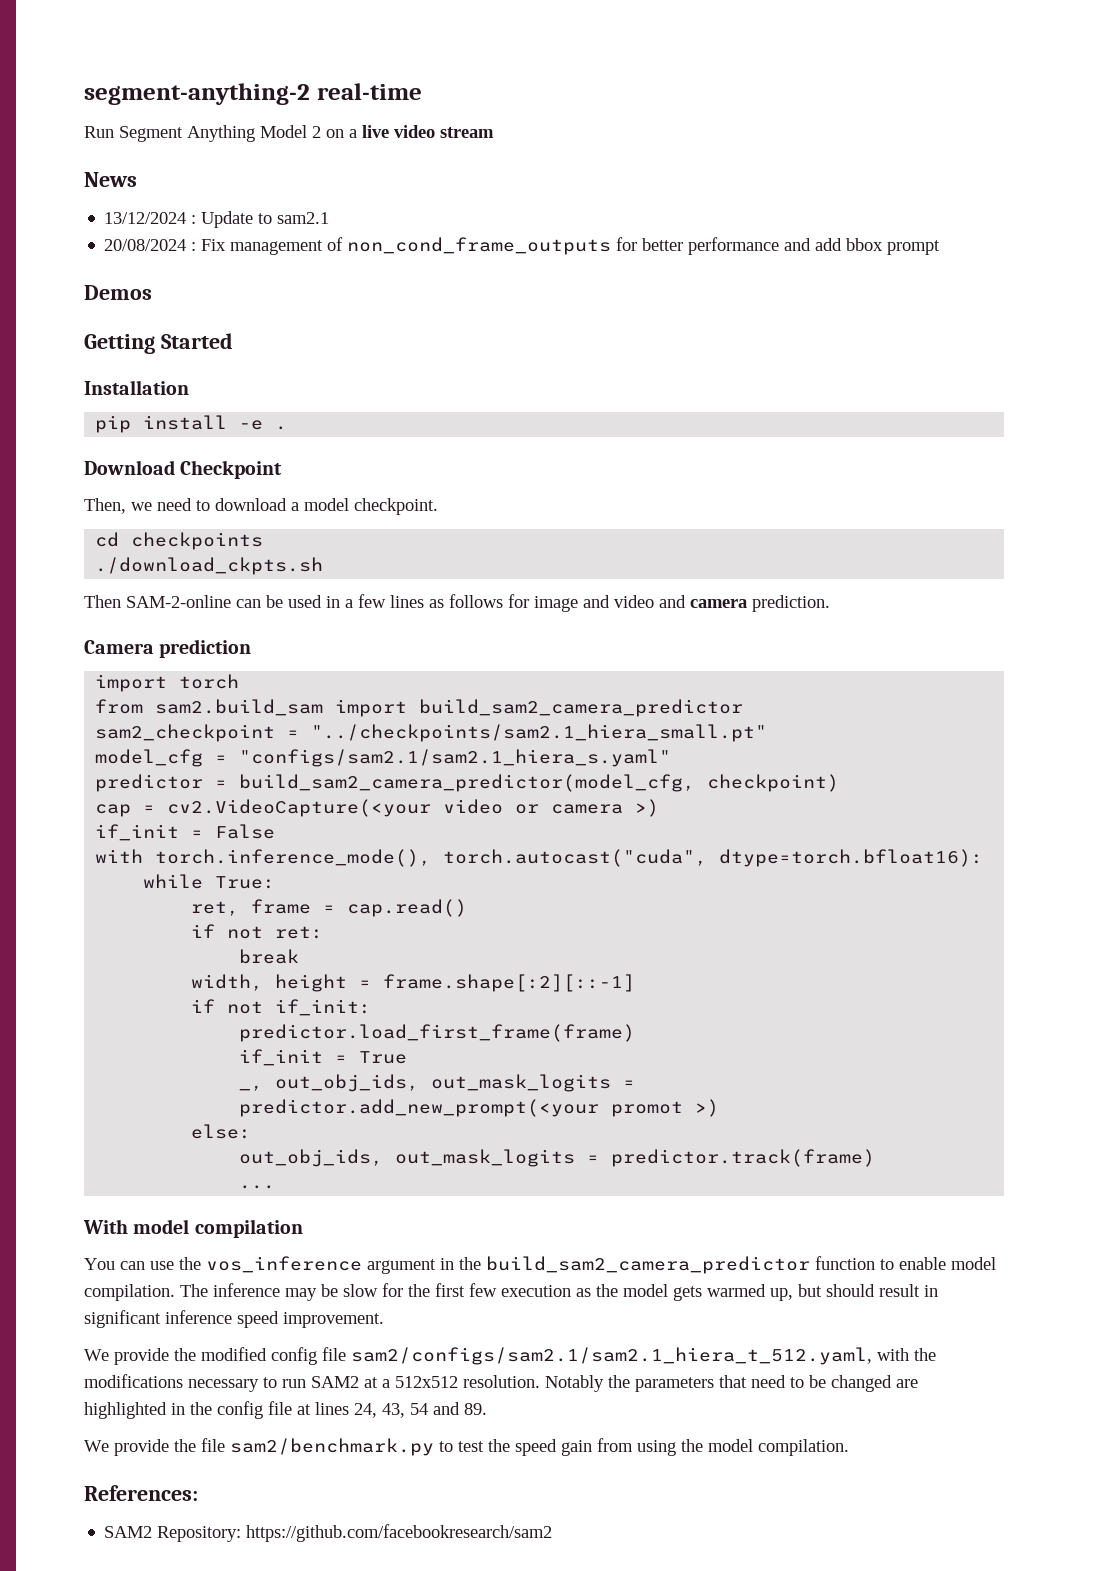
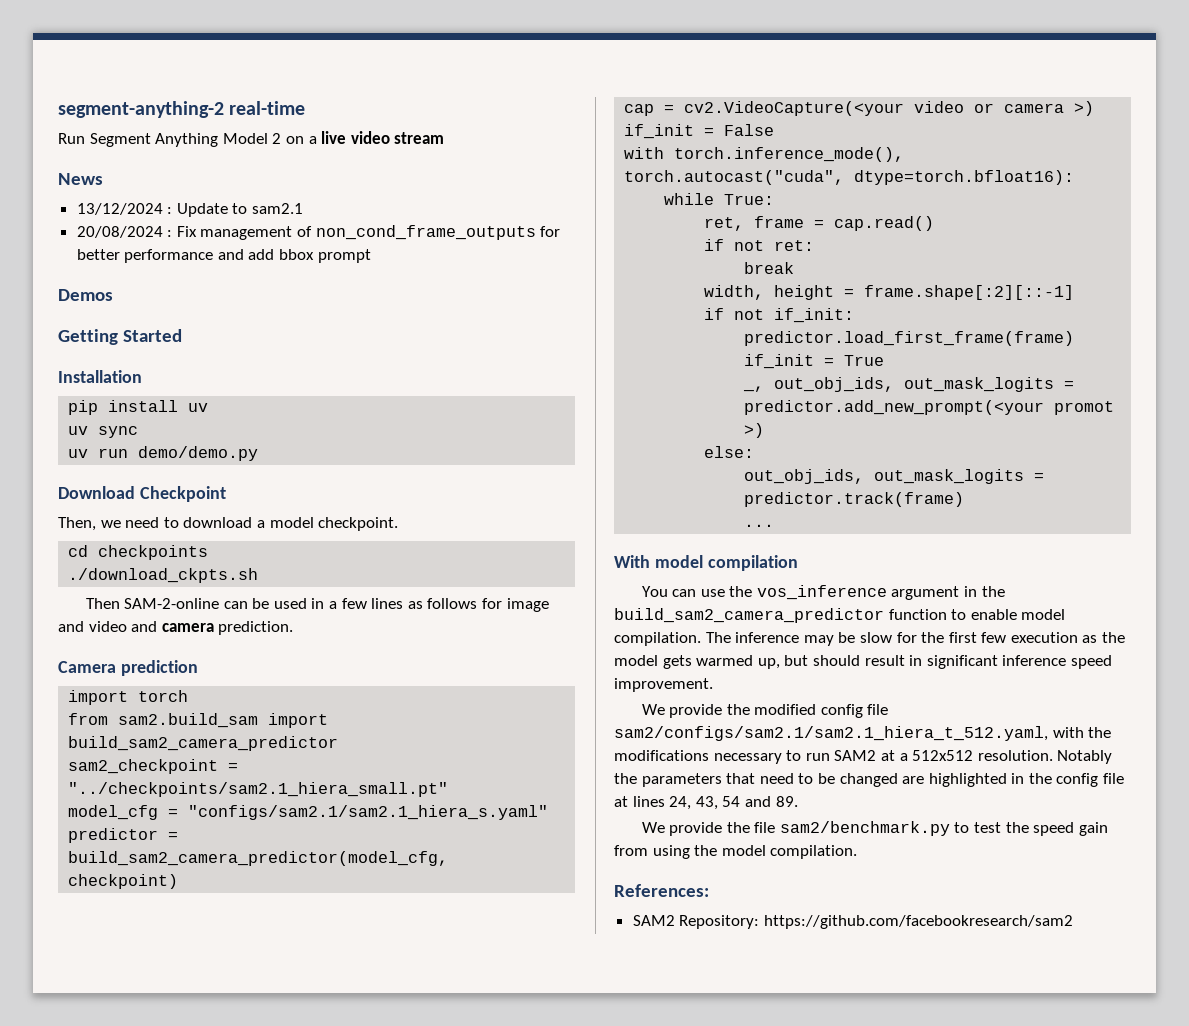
[239,420,288,430] -e . -> [188,403,209,412] [68,426,139,438] [68,446,259,461] uv // uv sync // uv run demo/demo.py

